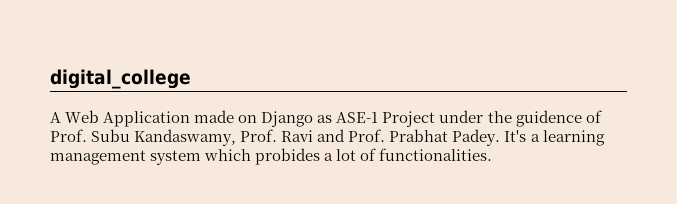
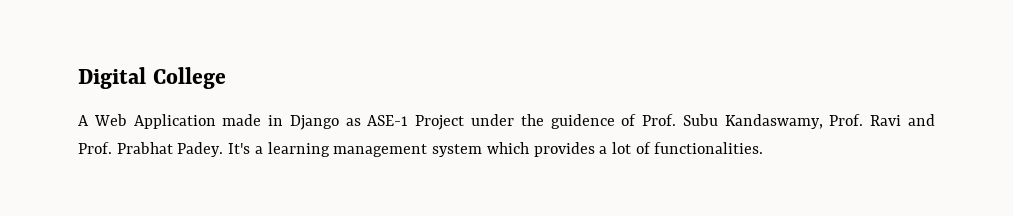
[50,69,191,89] digital_college -> [78,67,226,89] Digital College
[238,115,258,123] on -> [268,115,284,126] in
[255,148,321,165] probides -> [533,142,595,157] provides

